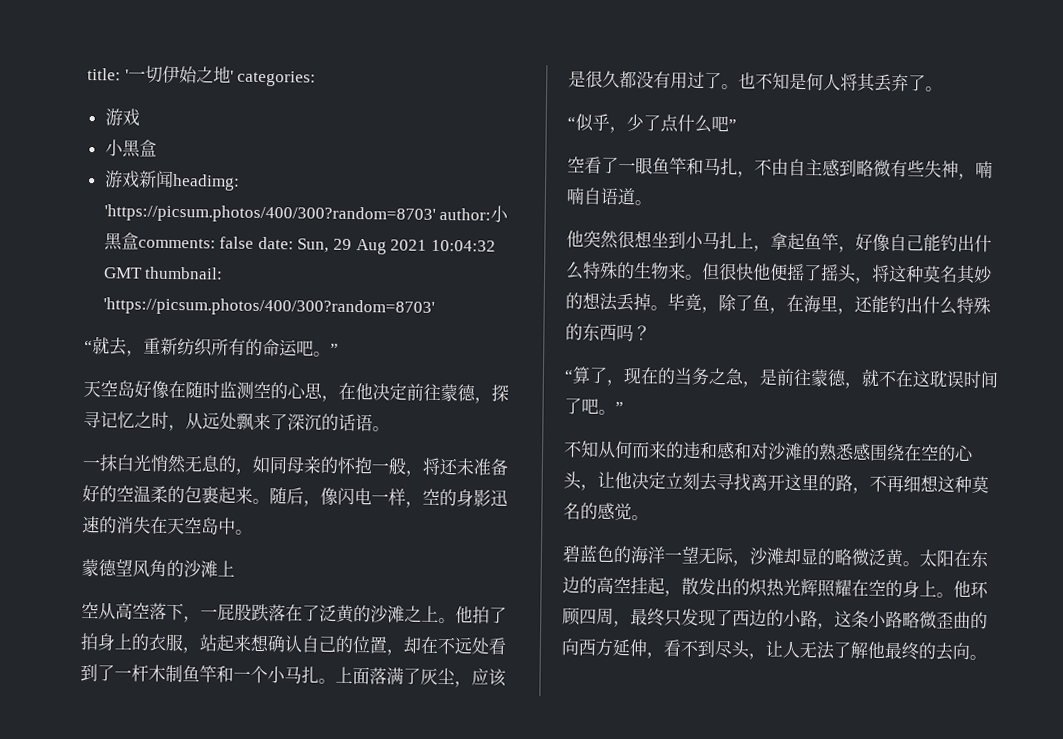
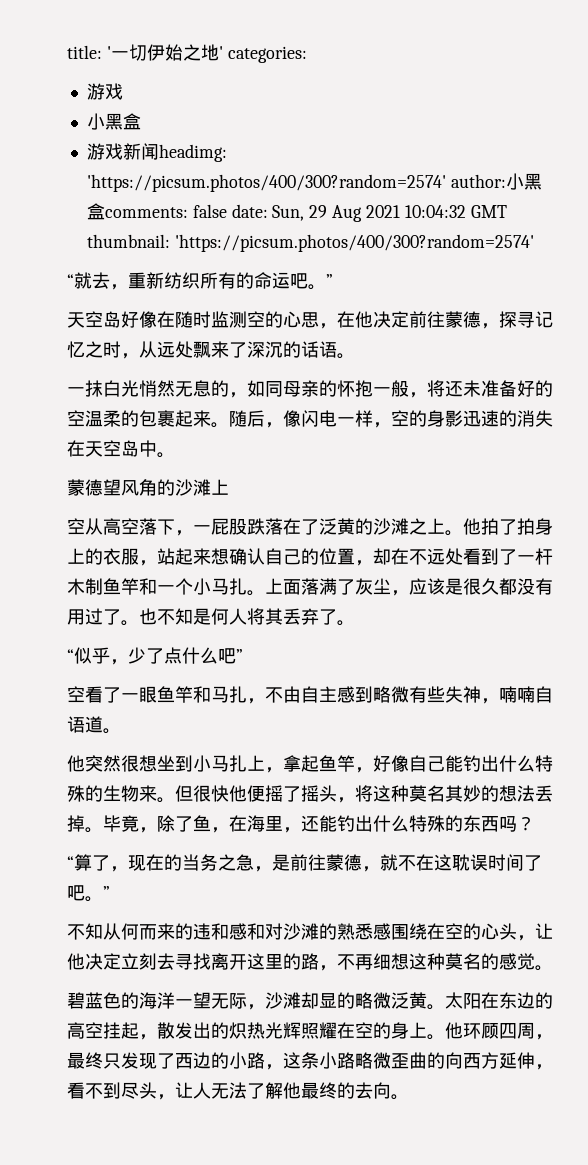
[103,204,436,224] 'https://picsum.photos/400/300?random=8703' -> [86,174,446,192] 'https://picsum.photos/400/300?random=2574'
[102,297,435,317] 'https://picsum.photos/400/300?random=8703' -> [174,234,534,252] 'https://picsum.photos/400/300?random=2574'

